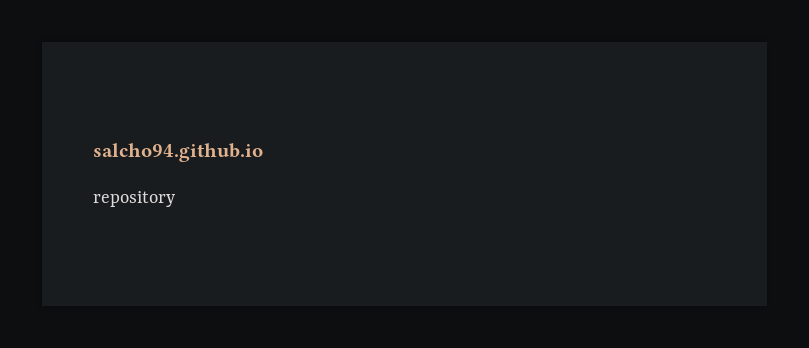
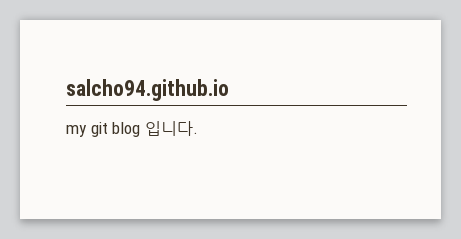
[93,191,175,207] repository -> [66,121,198,137] my git blog 입니다.

